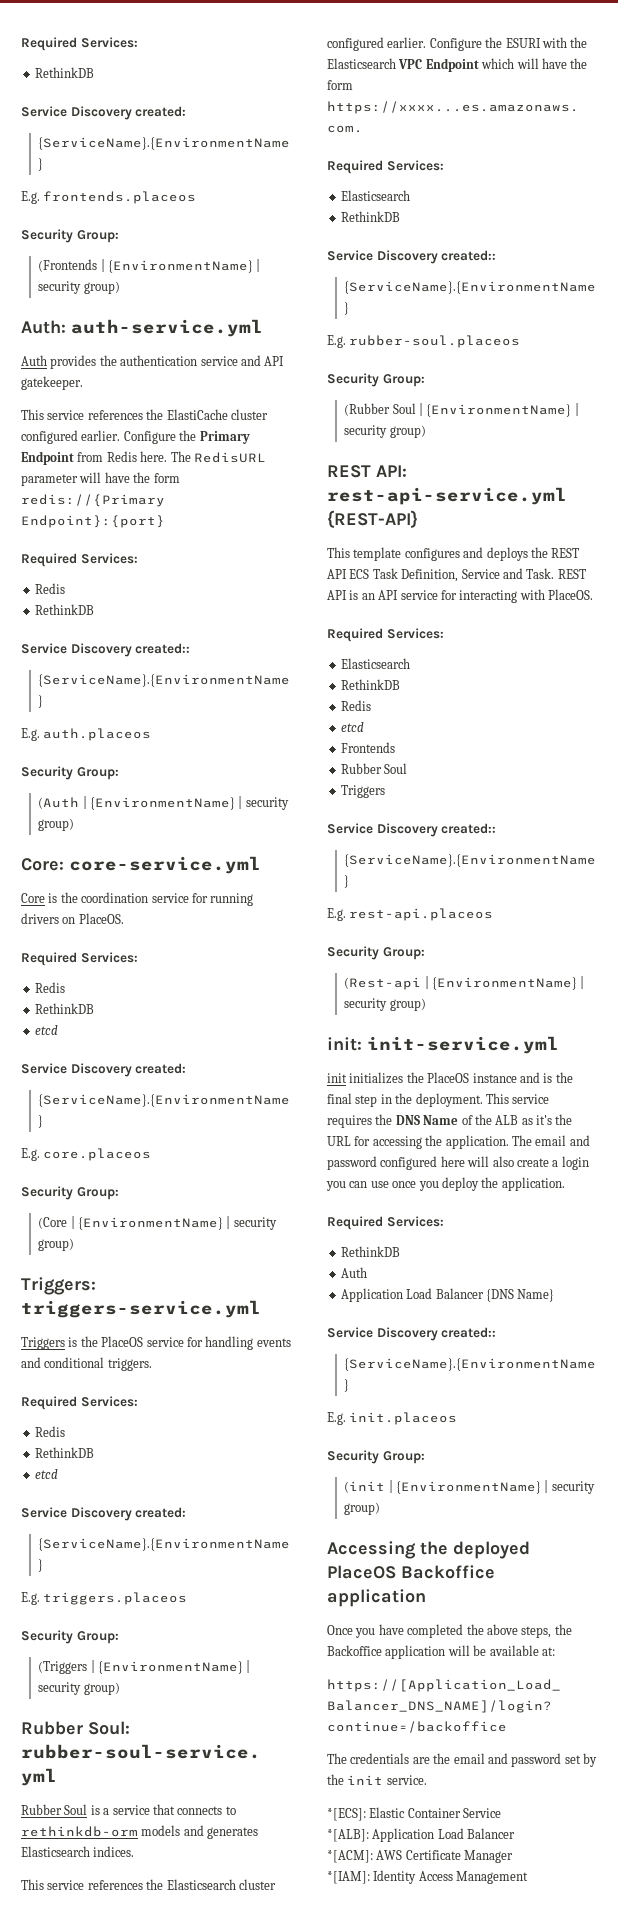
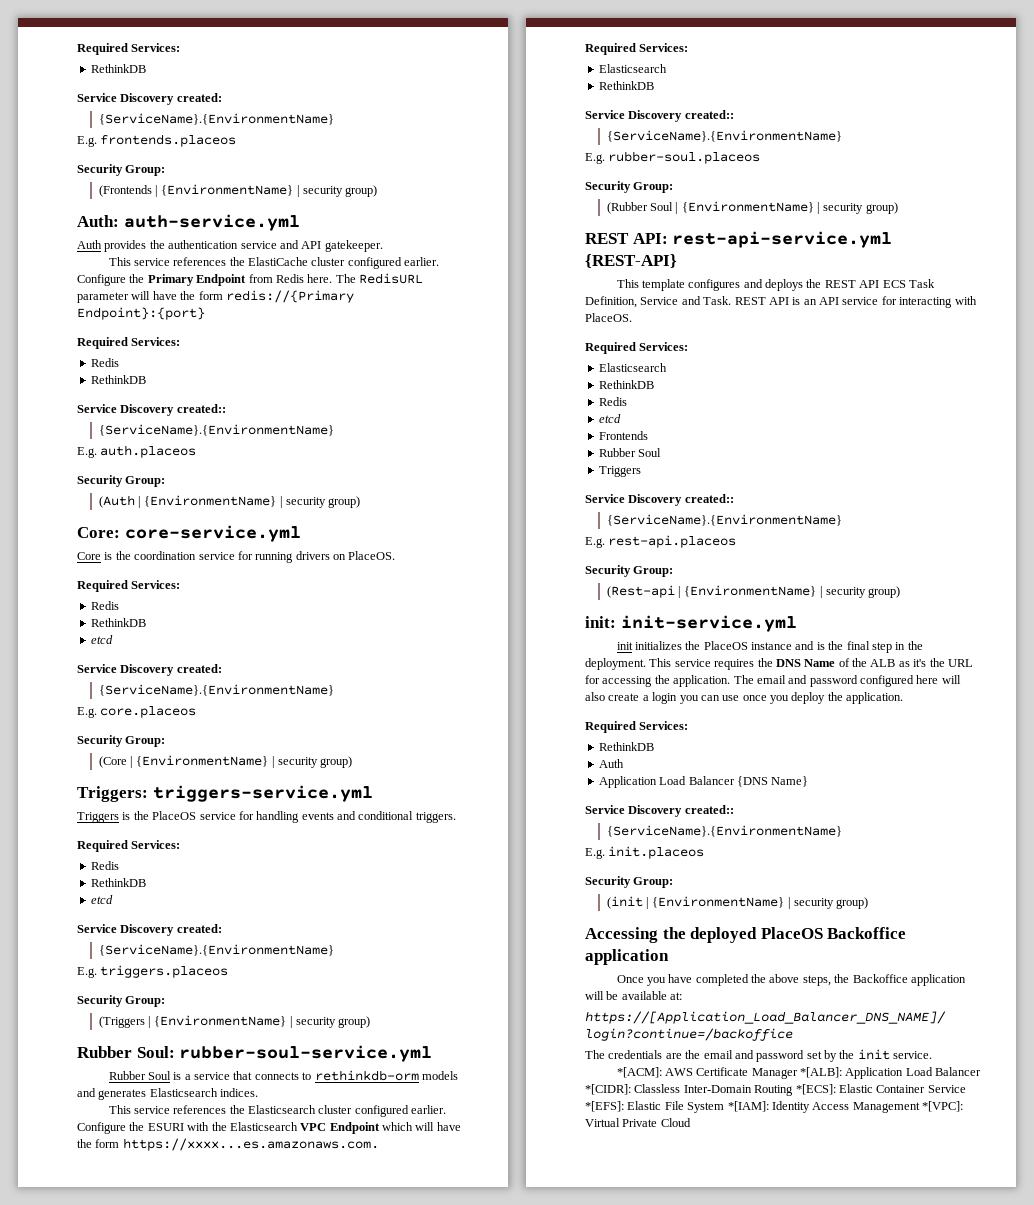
[327,1807,502,1821] [327,1828,516,1842] [327,1850,514,1863] [327,1870,529,1884] *[ECS]: Elastic Container Service // *[ALB]: Application Load Balancer // *[ACM]: AWS Certificate Manager // *[IAM]: Identity Access Management -> [616,1067,982,1079] [585,1084,966,1096] [585,1101,963,1113] [585,1118,691,1127] *[ACM]: AWS Certificate Manager *[ALB]: Application Load Balancer *[CIDR]: Classless Inter-Domain Routing *[ECS]: Elastic Container Service *[EFS]: Elastic File System *[IAM]: Identity Access Management *[VPC]: Virtual Private Cloud

